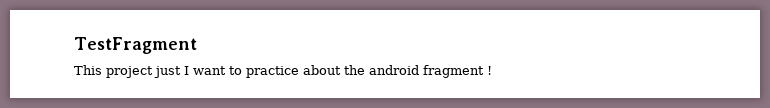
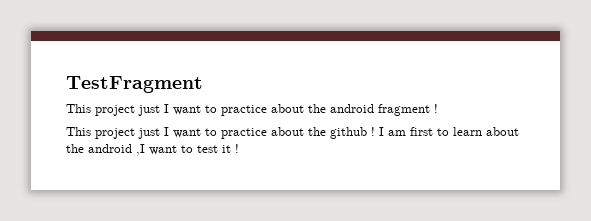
(492, 70) none -> [66,127,519,139] [66,144,239,156] // This project just I want to practice about the github ! I am first to learn about the android ,I want to test it !

